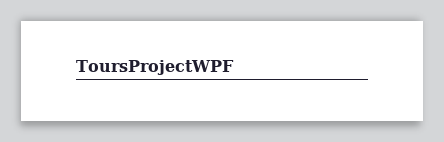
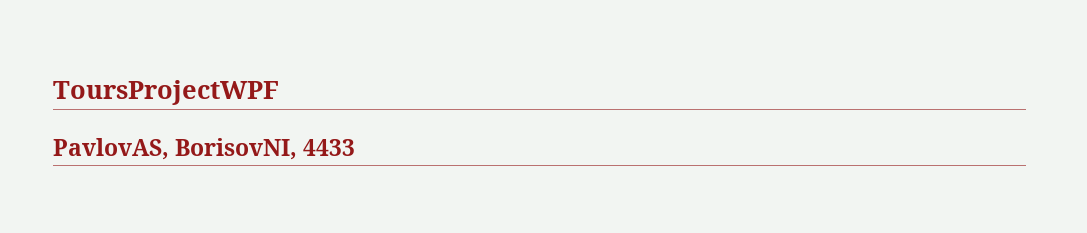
(234, 67) none -> [53,138,356,160] // PavlovAS, BorisovNI, 4433

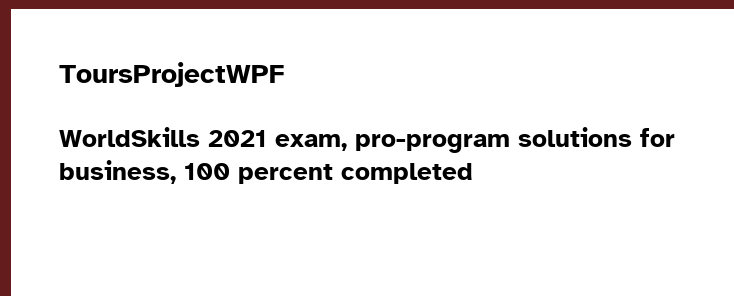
[53,138,356,160] PavlovAS, BorisovNI, 4433 -> [59,127,675,153] [59,160,473,184] WorldSkills 2021 exam, pro-program solutions for business, 100 percent completed

